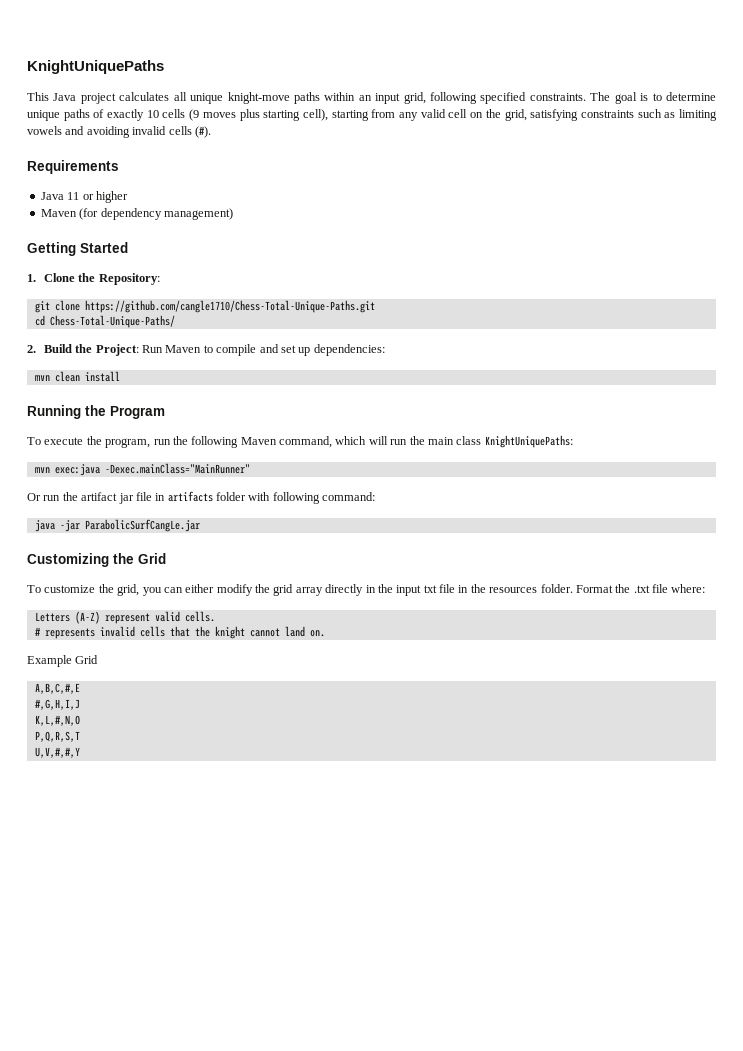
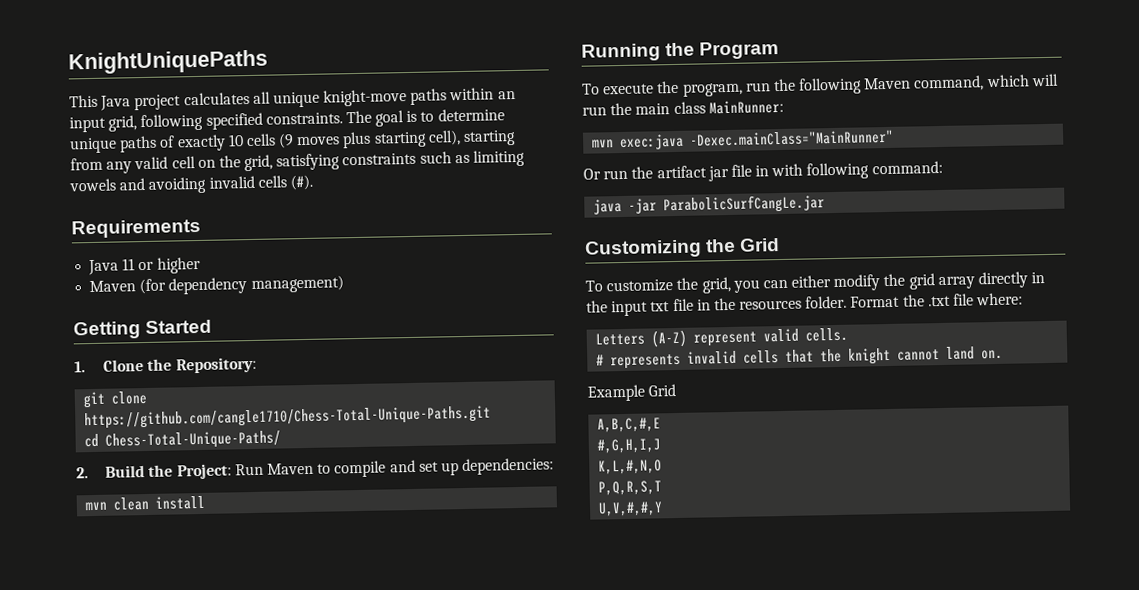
[484,435,573,448] KnightUniquePaths: -> [708,99,784,115] MainRunner:
[167,491,246,502] artifacts folder -> (770, 171) none

